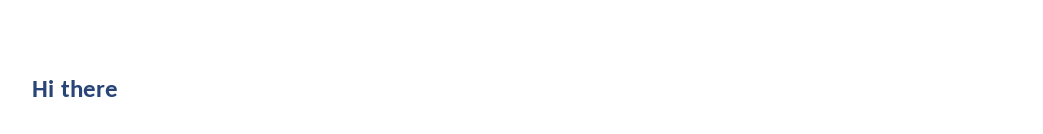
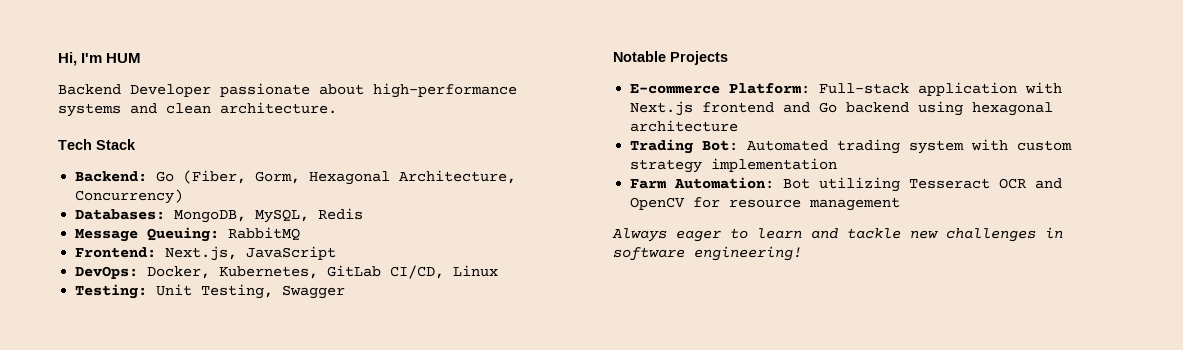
[32,80,118,97] Hi there -> [58,52,142,66] [58,83,517,98] [58,102,337,117] [58,139,136,150] [75,170,517,185] [75,189,184,204] [75,208,364,223] [75,227,301,242] [75,246,337,261] [75,265,499,279] [75,284,346,299] [613,51,728,65] [630,82,1063,96] [630,101,1054,116] [630,120,739,132] [630,139,1073,154] [630,158,838,173] [630,177,1063,192] [630,197,901,211] [612,227,1063,242] [613,246,802,261] Hi, I'm HUM // Backend Developer passionate about high-performance systems and clean architecture. // Tech Stack // Backend: Go (Fiber, Gorm, Hexagonal Architecture, Concurrency) // Databases: MongoDB, MySQL, Redis // Message Queuing: RabbitMQ // Frontend: Next.js, JavaScript // DevOps: Docker, Kubernetes, GitLab CI/CD, Linux // Testing: Unit Testing, Swagger // Notable Projects // E-commerce Platform: Full-stack application with Next.js frontend and Go backend using hexagonal architecture // Trading Bot: Automated trading system with custom strategy implementation // Farm Automation: Bot utilizing Tesseract OCR and OpenCV for resource management // Always eager to learn and tackle new challenges in software engineering!

